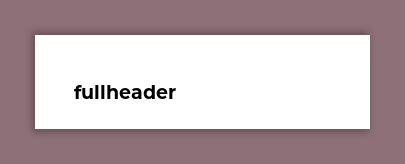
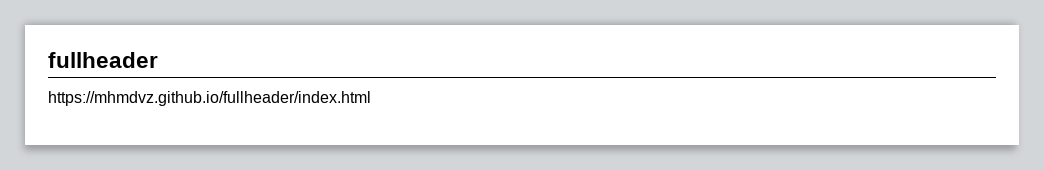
(176, 92) none -> [48,91,371,106] // https://mhmdvz.github.io/fullheader/index.html

